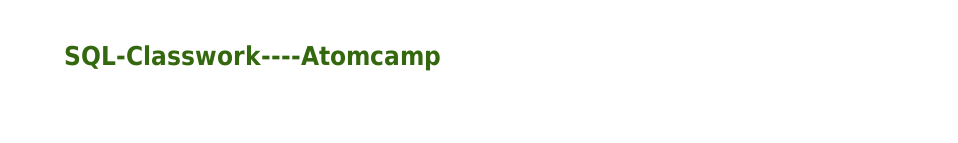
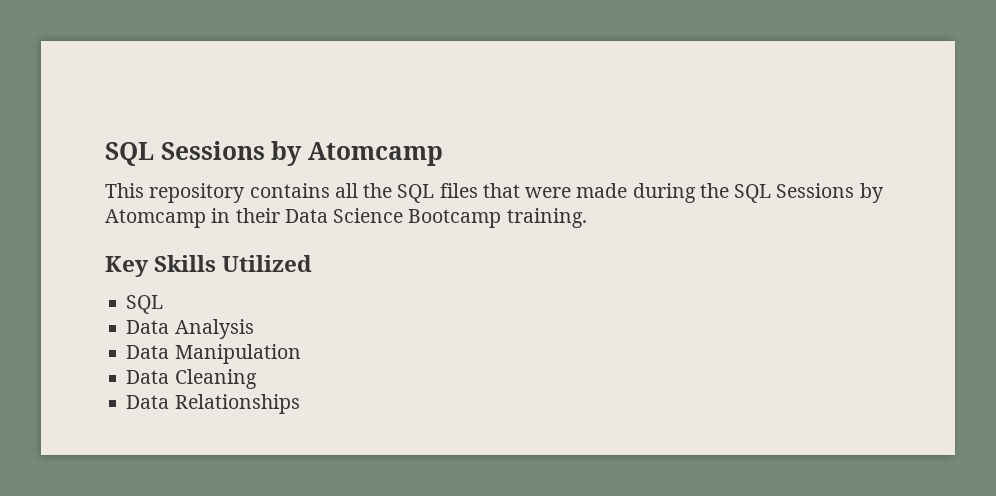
[64,45,441,71] SQL-Classwork----Atomcamp -> [105,141,443,166] [105,183,884,203] [105,208,587,228] [105,255,313,277] [126,295,164,314] [126,319,254,339] [126,344,301,364] [126,369,257,389] [126,394,300,414] SQL Sessions by Atomcamp // This repository contains all the SQL files that were made during the SQL Sessions by Atomcamp in their Data Science Bootcamp training. // Key Skills Utilized // SQL // Data Analysis // Data Manipulation // Data Cleaning // Data Relationships

